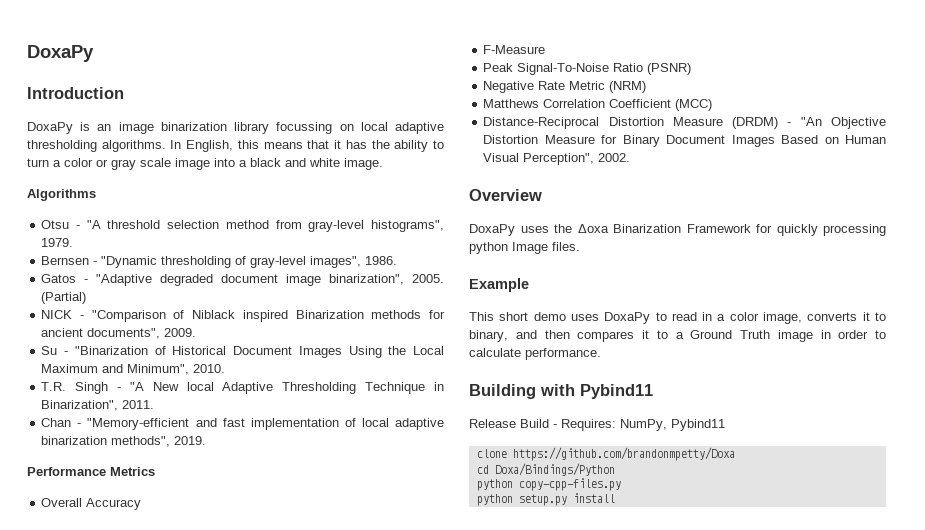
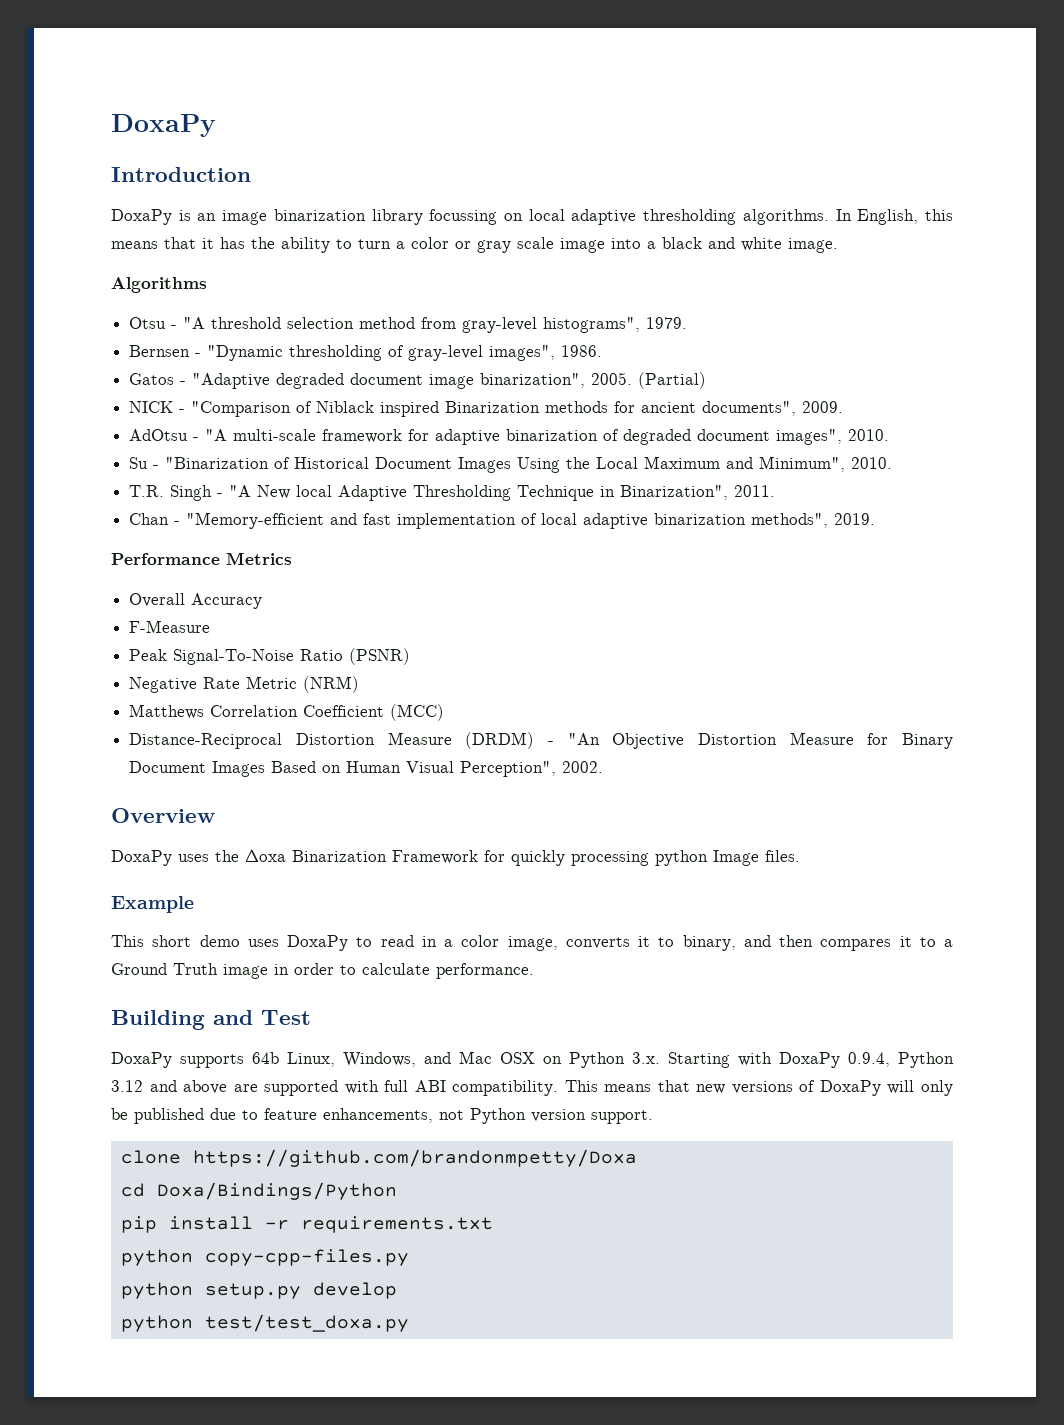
(197, 332) none -> [129,429,890,445] // AdOtsu - "A multi-scale framework for adaptive binarization of degraded document images", 2010.
[540,384,653,399] [469,419,725,431] with Pybind11 // Release Build - Requires: NumPy, Pybind11 -> [213,1010,311,1025] [111,1051,954,1068] [111,1080,953,1096] [111,1108,653,1124] and Test // DoxaPy supports 64b Linux, Windows, and Mac OSX on Python 3.x. Starting with DoxaPy 0.9.4, Python 3.12 and above are supported with full ABI compatibility. This means that new versions of DoxaPy will only be published due to feature enhancements, not Python version support.
(615, 469) none -> [120,1216,493,1233] // pip install -r requirements.txt
[572,493,615,503] install -> [312,1282,397,1299] [120,1314,409,1332] develop // python test/test_doxa.py

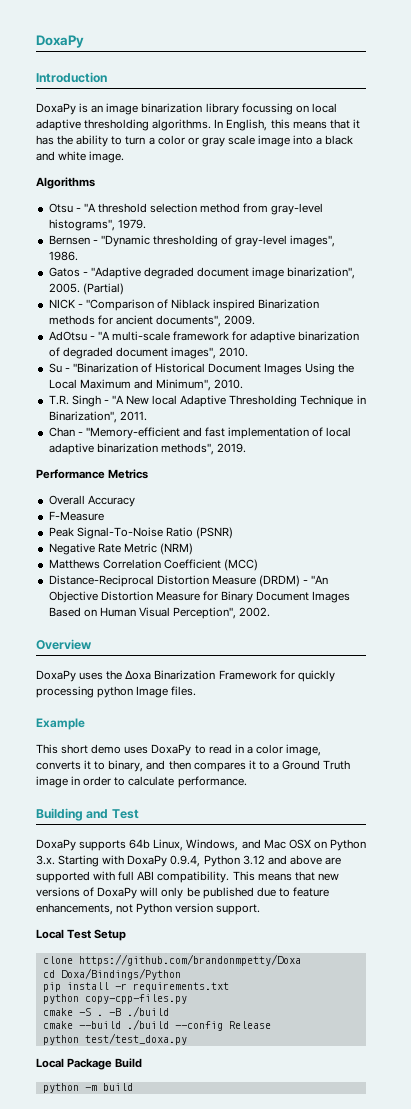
(653, 1117) none -> [36,929,127,941] // Local Test Setup
[120,1282,397,1299] [120,1314,409,1332] python setup.py develop // python test/test_doxa.py -> [42,1006,169,1017] [42,1019,271,1031] [42,1033,187,1045] [36,1058,143,1070] [42,1083,133,1093] cmake -S . -B ./build // cmake --build ./build --config Release // python test/test_doxa.py // Local Package Build // python -m build

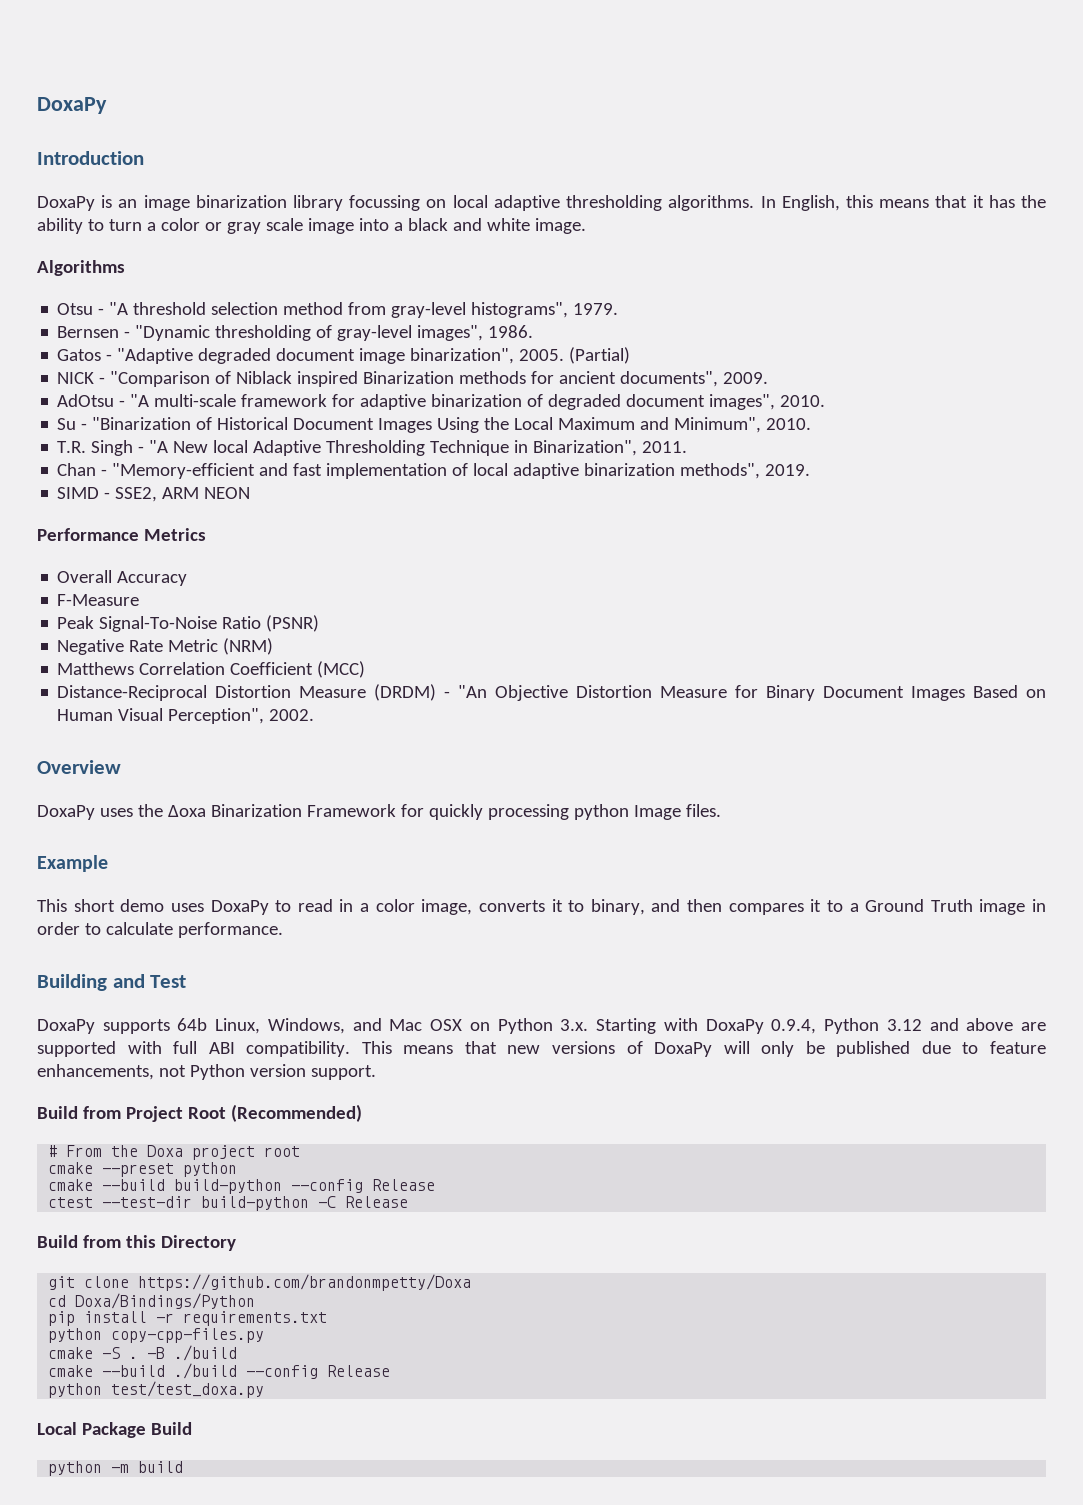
(246, 448) none -> [57,487,251,502] // SIMD - SSE2, ARM NEON
[36,929,127,941] Local Test Setup // -> [37,1104,362,1122] [48,1145,301,1160] [48,1162,238,1177] [48,1179,436,1194] [48,1196,409,1211] [37,1235,236,1251] [48,1276,76,1290] Build from Project Root (Recommended) // # From the Doxa project root // cmake --preset python // cmake --build build-python --config Release // ctest --test-dir build-python -C Release // Build from this Directory // git

